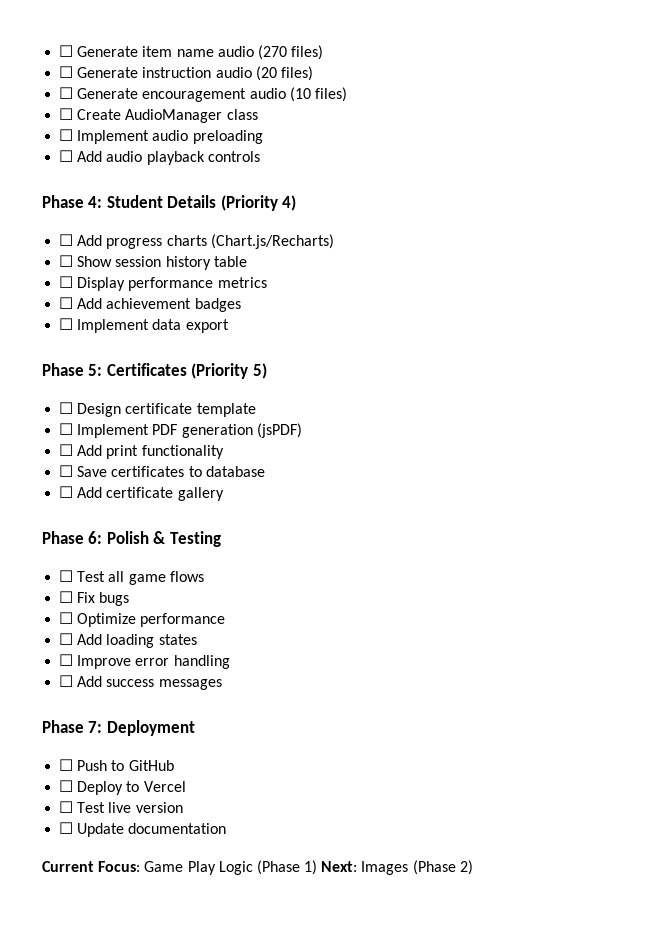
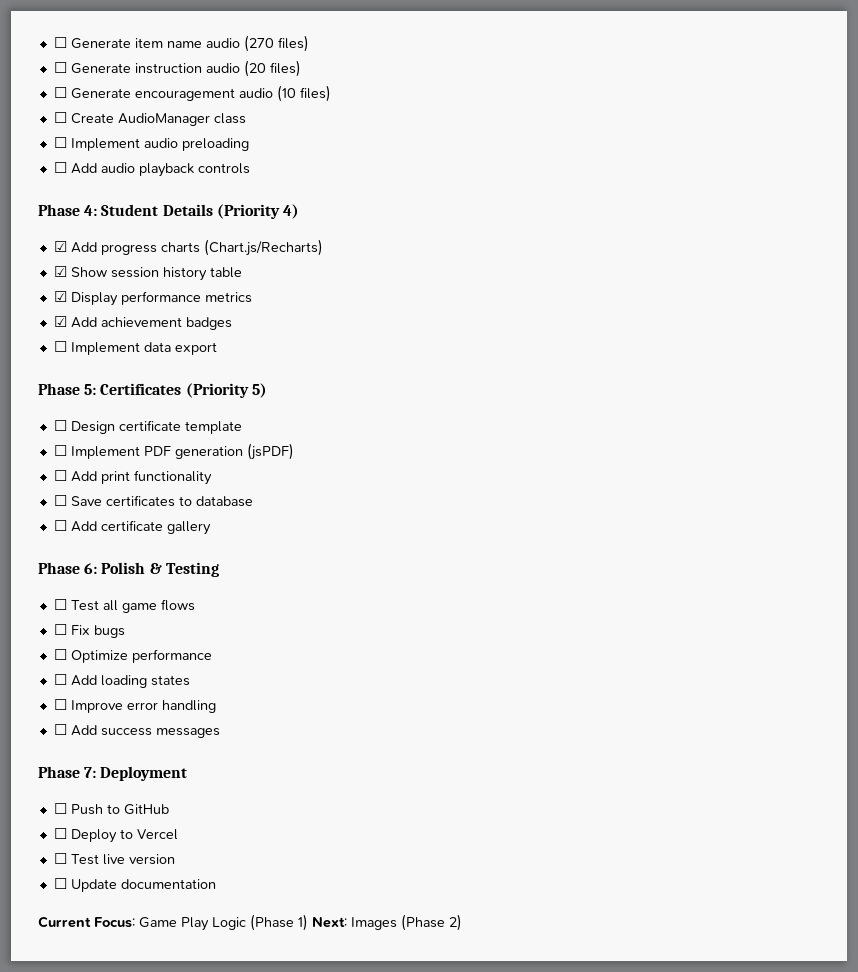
[59,234,74,246] ☐ -> [53,241,67,252] ☑
[59,255,74,267] ☐ -> [53,266,67,277] ☑
[59,276,74,288] ☐ -> [53,291,67,302] ☑
[59,297,74,309] ☐ -> [53,316,67,327] ☑

